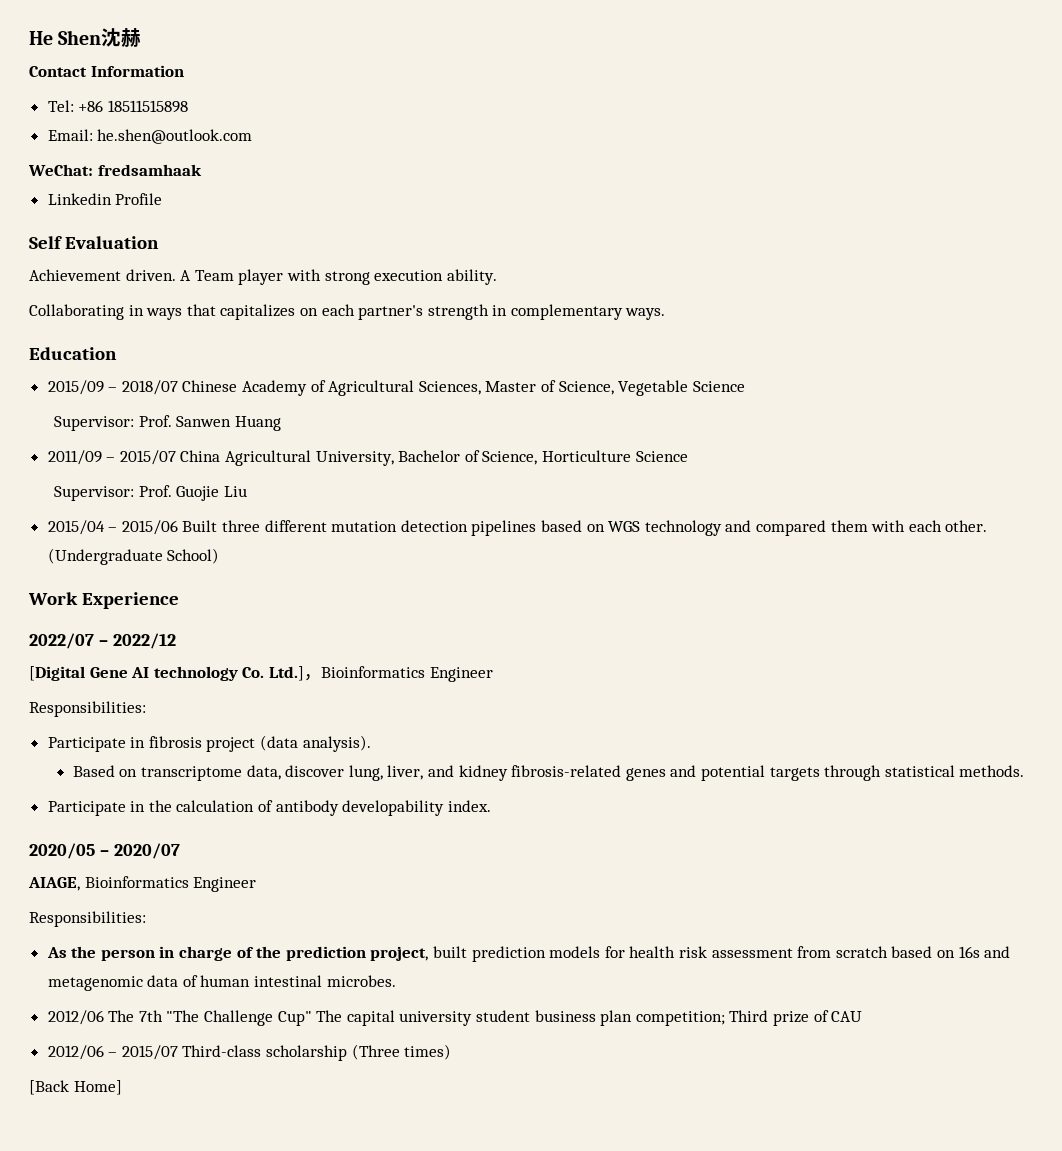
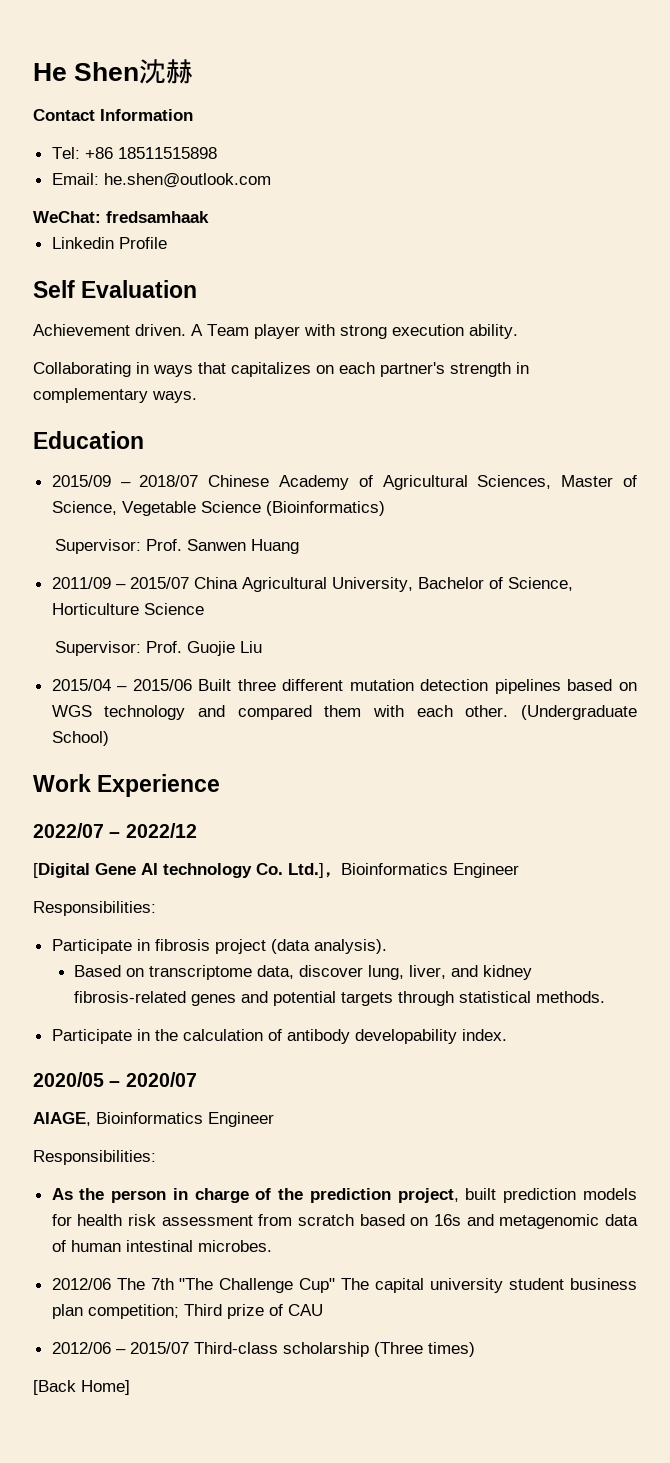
(745, 386) none -> [265,501,385,516] (Bioinformatics)

